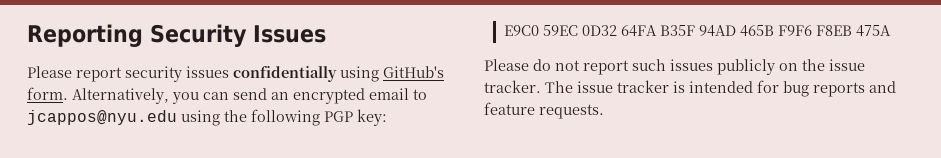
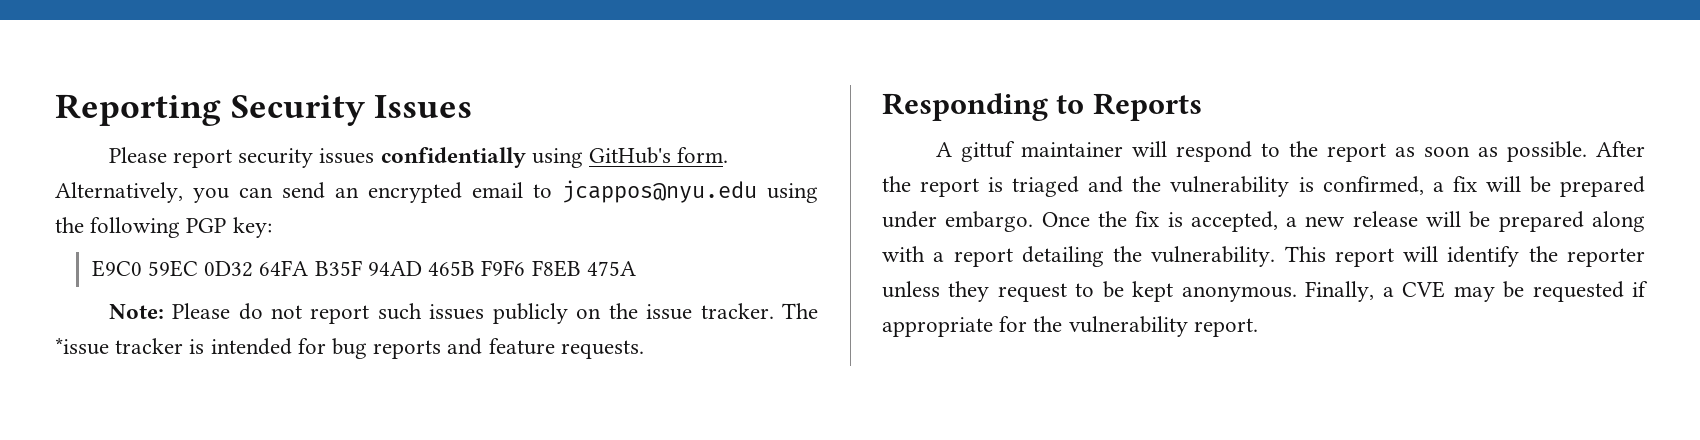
(891, 31) none -> [108,304,164,319] Note:
[577,81,613,93] issue -> [55,337,109,355] *issue
(604, 111) none -> [882,93,1202,121] [935,141,1646,162] [882,176,1645,197] [882,211,1645,232] [882,246,1645,267] [882,281,1648,302] [882,316,1258,337] // Responding to Reports // A gittuf maintainer will respond to the report as soon as possible. After the report is triaged and the vulnerability is confirmed, a fix will be prepared under embargo. Once the fix is accepted, a new release will be prepared along with a report detailing the vulnerability. This report will identify the reporter unless they request to be kept anonymous. Finally, a CVE may be requested if appropriate for the vulnerability report.

